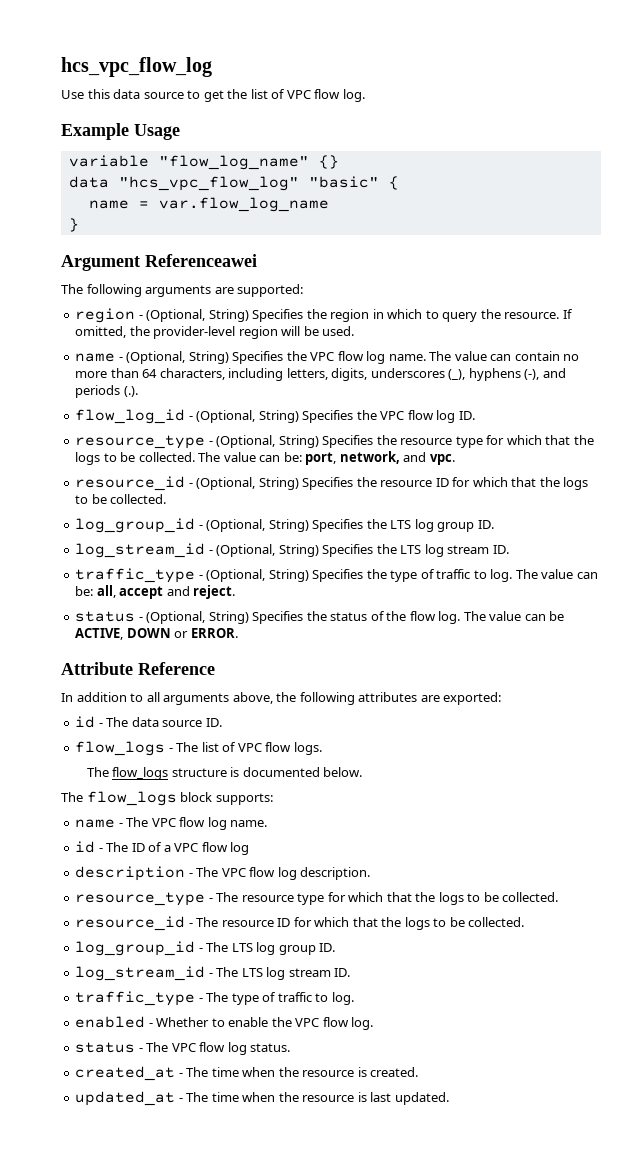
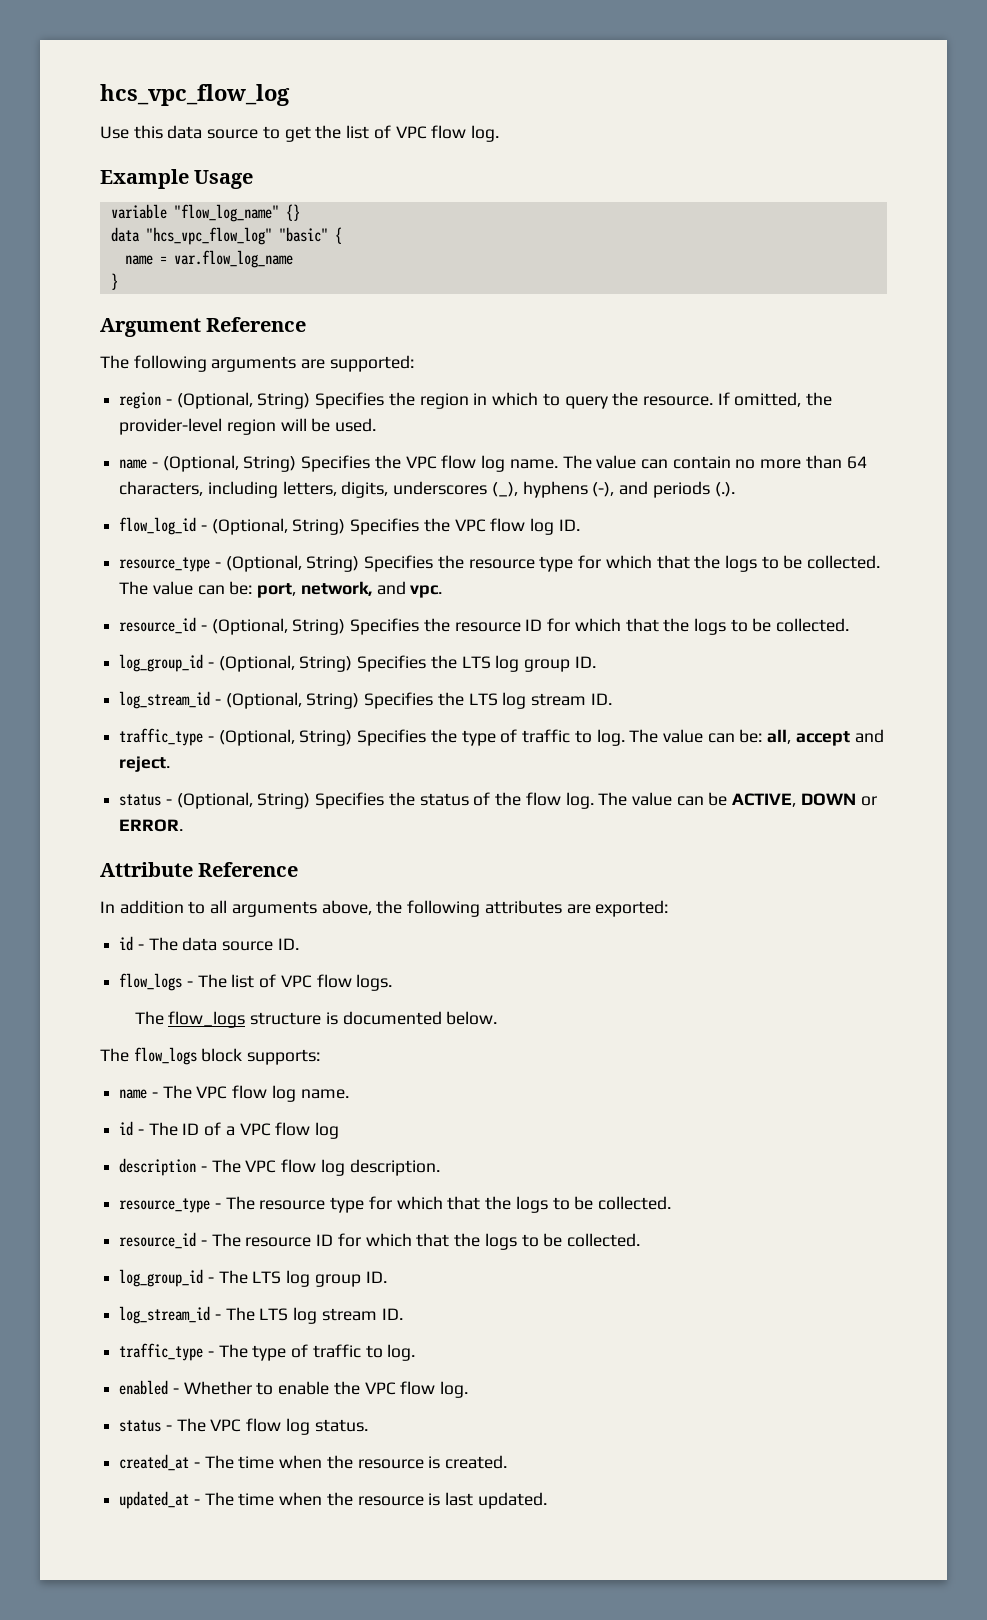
[145,254,257,267] Referenceawei -> [206,317,307,332] Reference

